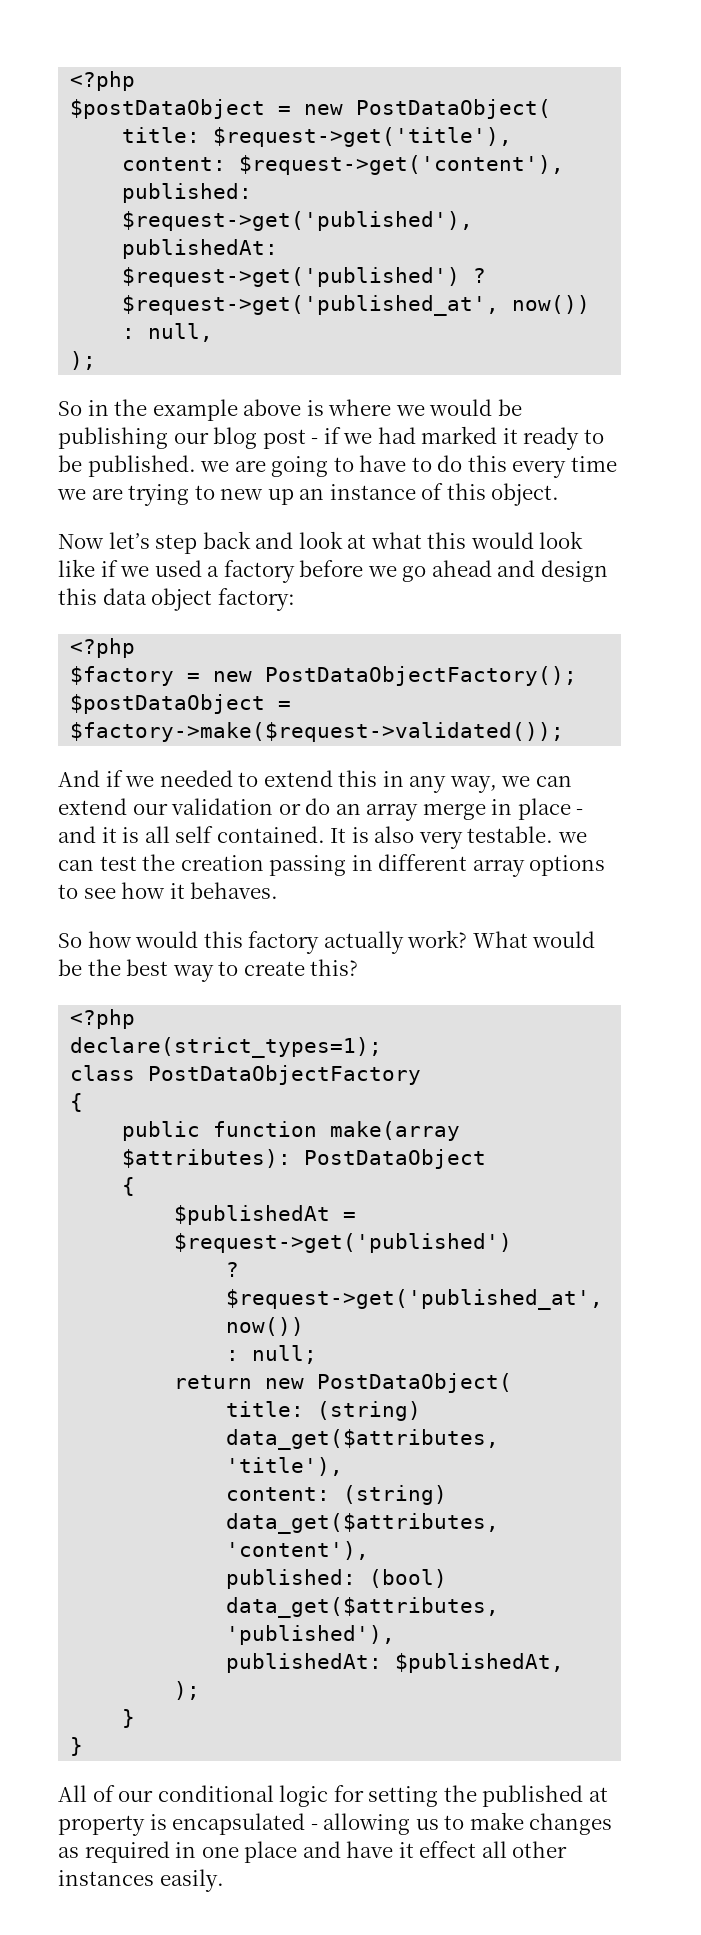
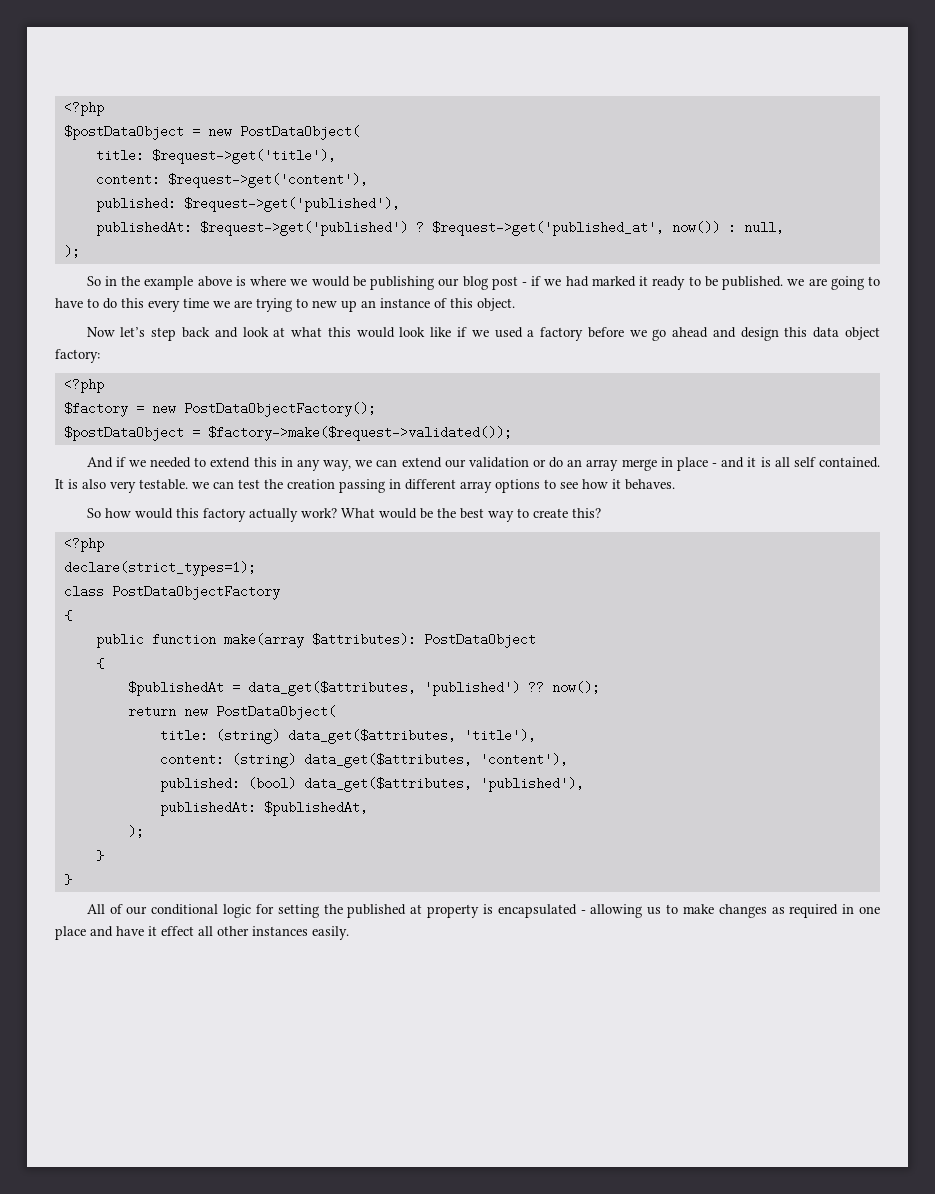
[174,1233,513,1253] [226,1262,240,1277] [226,1289,604,1310] [226,1317,305,1336] [226,1345,318,1364] $request->get('published') // ? $request->get('published_at', now()) // : null; -> [247,681,600,696] data_get($attributes, 'published') ?? now();

